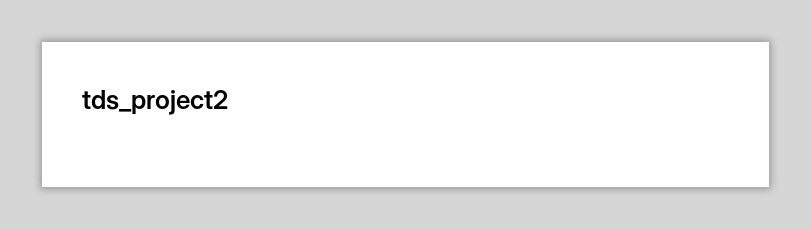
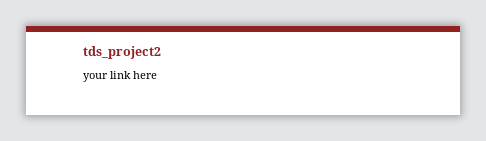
(228, 102) none -> [83,71,157,82] // your link here

